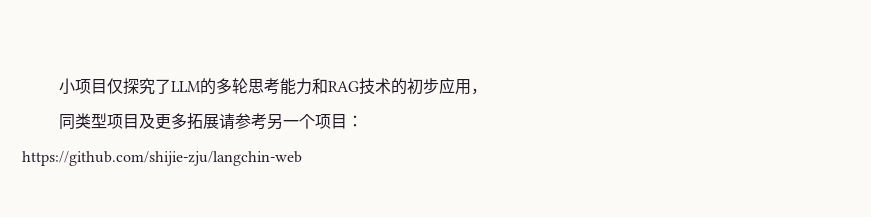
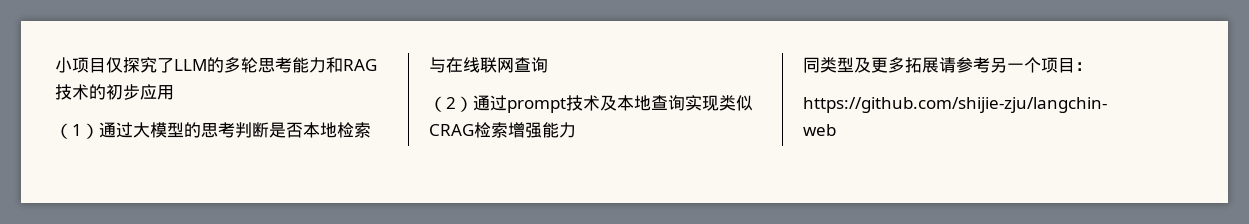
[470,88,487,95] ， -> [55,122,371,139] [429,57,548,73] [429,95,753,113] [429,122,576,138] // （1）通过大模型的思考判断是否本地检索与在线联网查询 // （2）通过prompt技术及本地查询实现类似CRAG检索增强能力
[106,114,139,129] 项目 -> (854, 65) none

